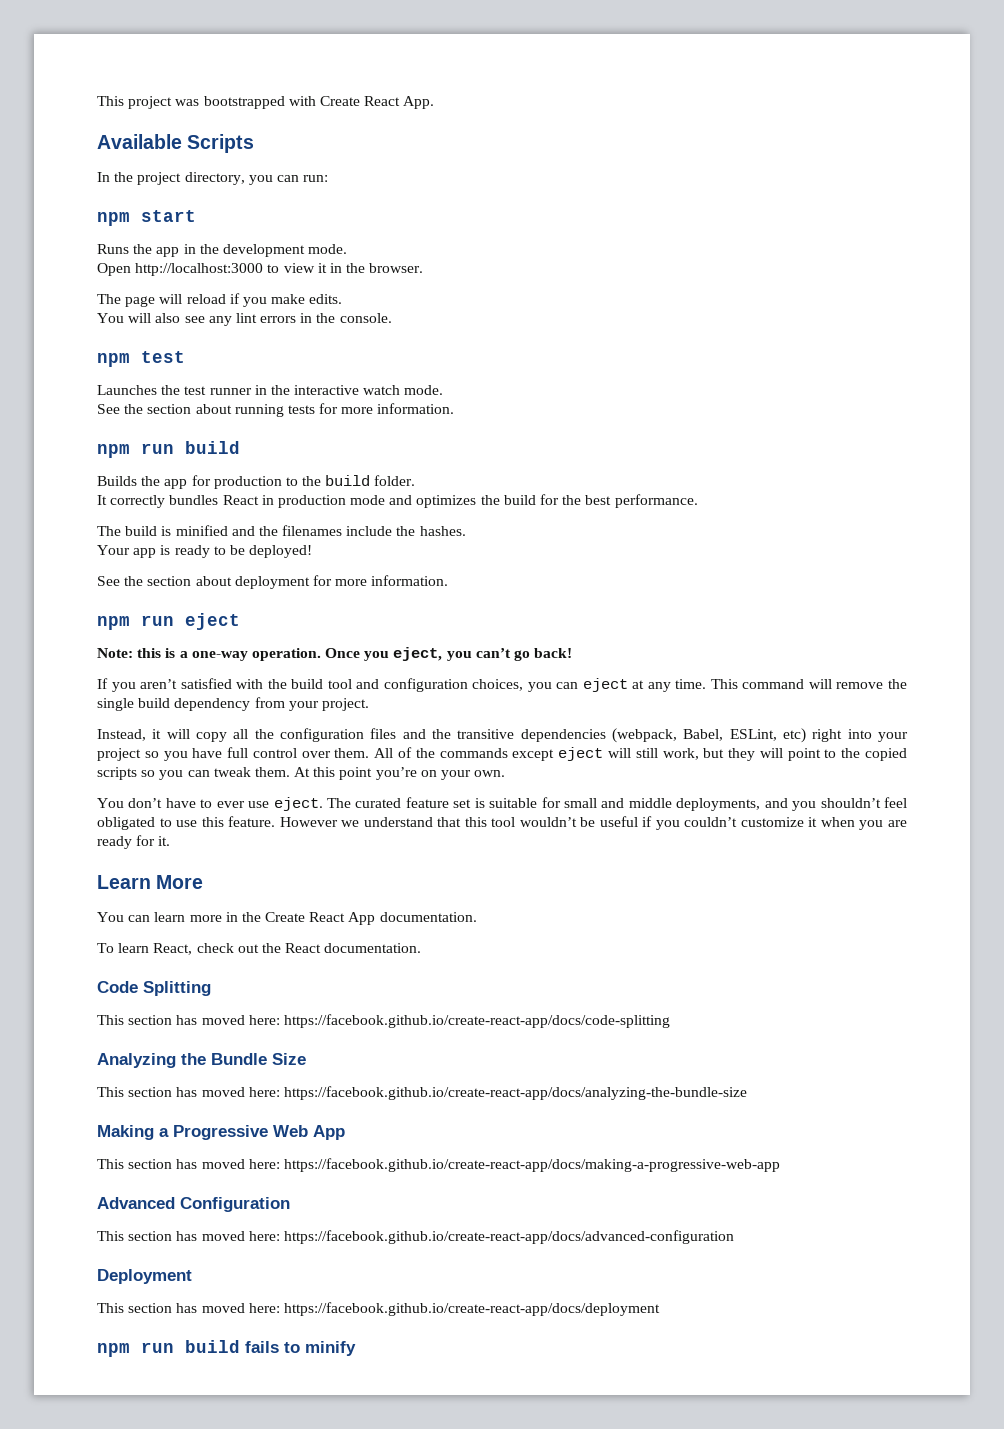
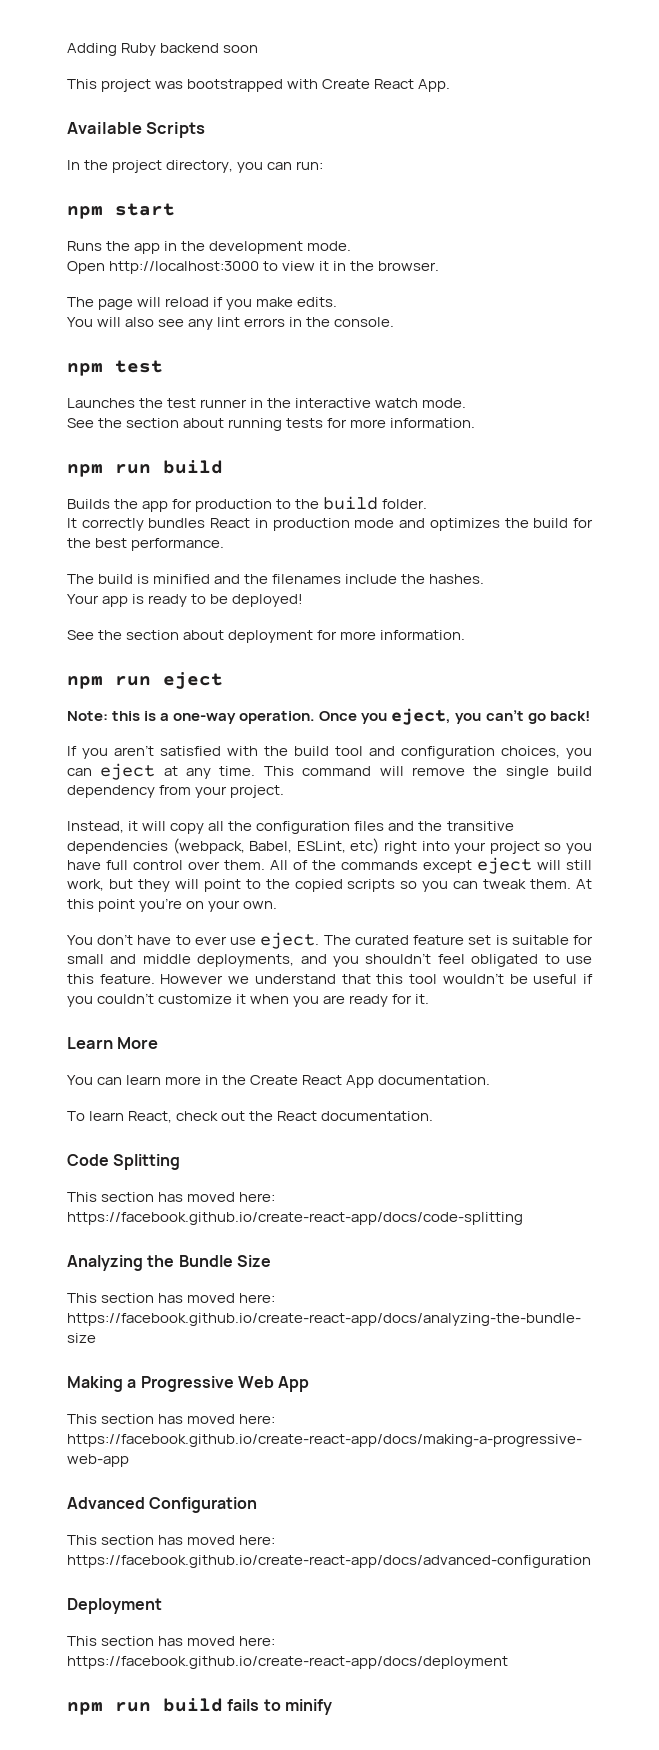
(97, 101) none -> [67,43,259,56] Adding Ruby backend soon //

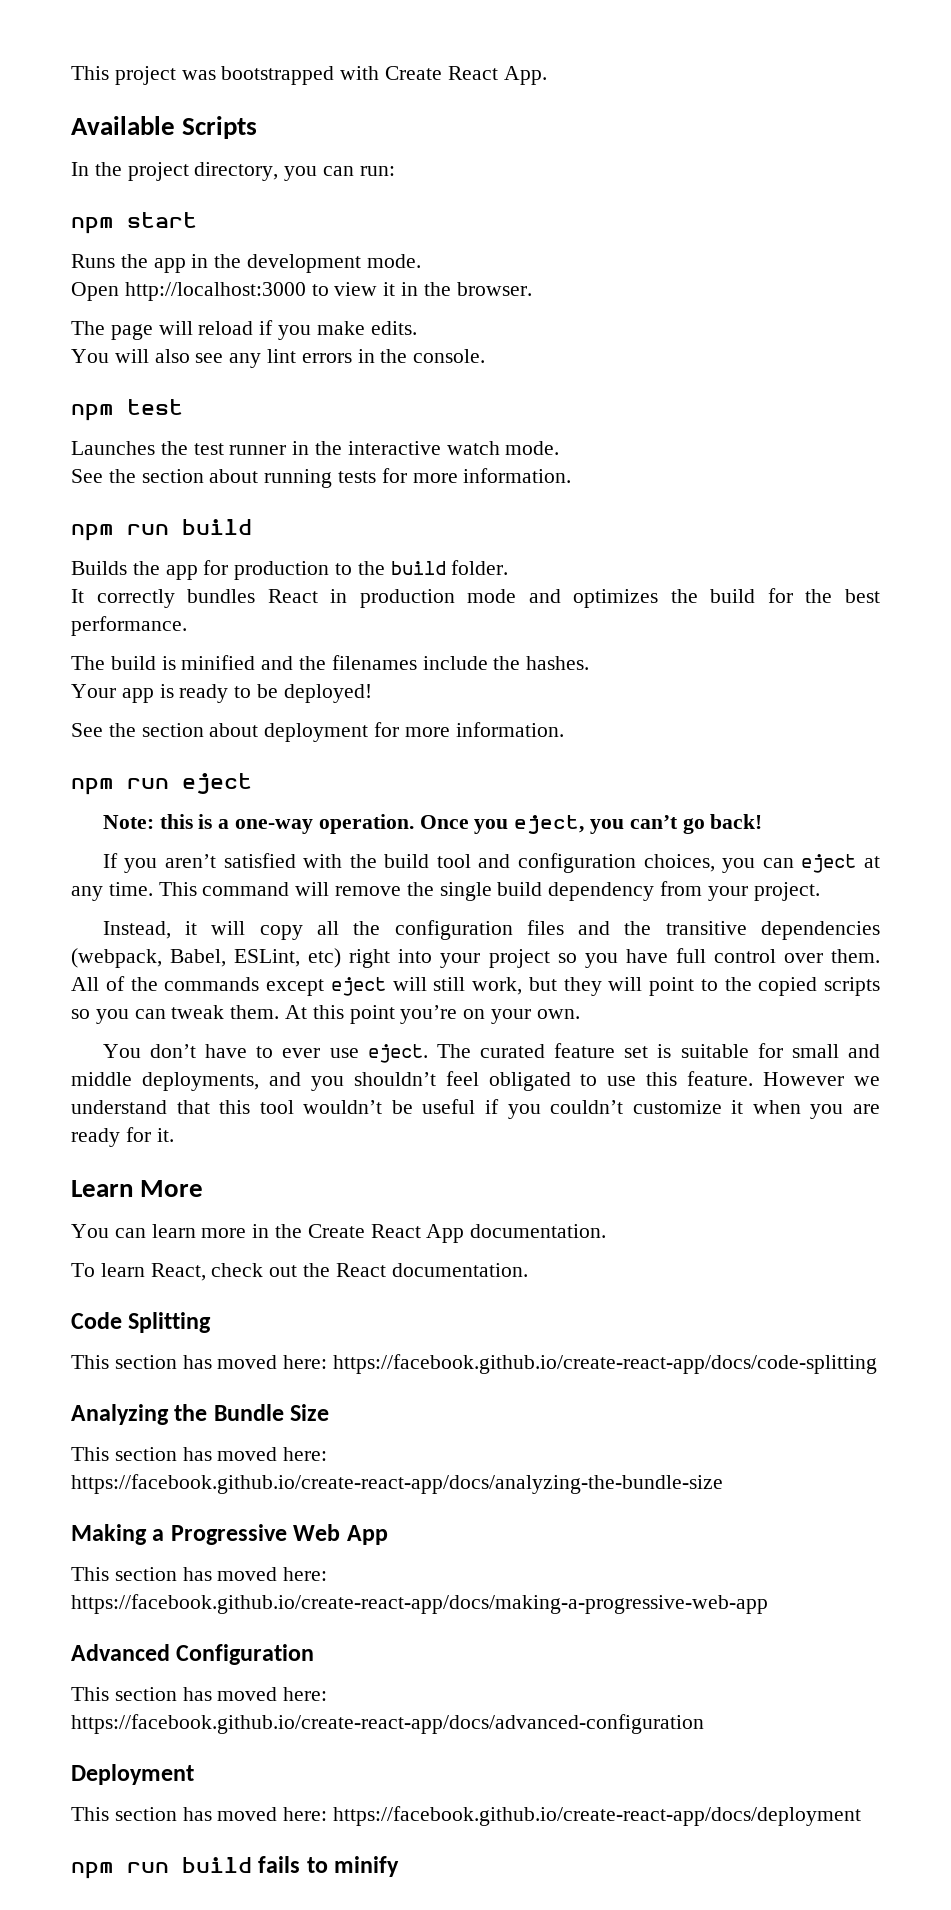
[67,43,259,56] Adding Ruby backend soon // -> (71, 73) none

